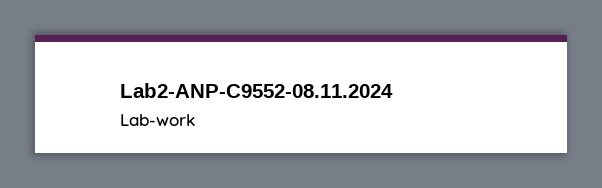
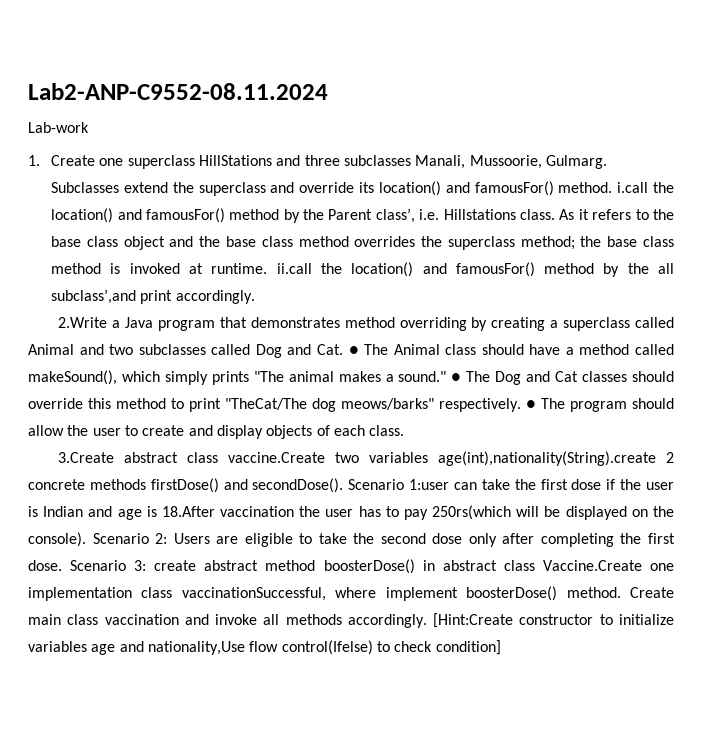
(195, 120) none -> [28,155,607,169] [51,181,674,196] [51,208,675,223] [51,236,674,250] [51,262,675,277] [51,289,255,304] [58,317,674,331] [28,344,674,358] [28,370,675,385] [28,398,674,412] [28,425,405,439] [58,451,674,466] [28,478,674,493] [28,505,674,520] [28,532,676,547] [28,559,675,574] [28,586,675,601] [28,613,674,628] [28,640,501,655] // 1. Create one superclass HillStations and three subclasses Manali, Mussoorie, Gulmarg. Subclasses extend the superclass and override its location() and famousFor() method. i.call the location() and famousFor() method by the Parent class’, i.e. Hillstations class. As it refers to the base class object and the base class method overrides the superclass method; the base class method is invoked at runtime. ii.call the location() and famousFor() method by the all subclass’,and print accordingly. // 2.Write a Java program that demonstrates method overriding by creating a superclass called Animal and two subclasses called Dog and Cat. ● The Animal class should have a method called makeSound(), which simply prints "The animal makes a sound." ● The Dog and Cat classes should override this method to print "TheCat/The dog meows/barks" respectively. ● The program should allow the user to create and display objects of each class. // 3.Create abstract class vaccine.Create two variables age(int),nationality(String).create 2 concrete methods firstDose() and secondDose(). Scenario 1:user can take the first dose if the user is Indian and age is 18.After vaccination the user has to pay 250rs(which will be displayed on the console). Scenario 2: Users are eligible to take the second dose only after completing the first dose. Scenario 3: create abstract method boosterDose() in abstract class Vaccine.Create one implementation class vaccinationSuccessful, where implement boosterDose() method. Create main class vaccination and invoke all methods accordingly. [Hint:Create constructor to initialize variables age and nationality,Use flow control(Ifelse) to check condition]

